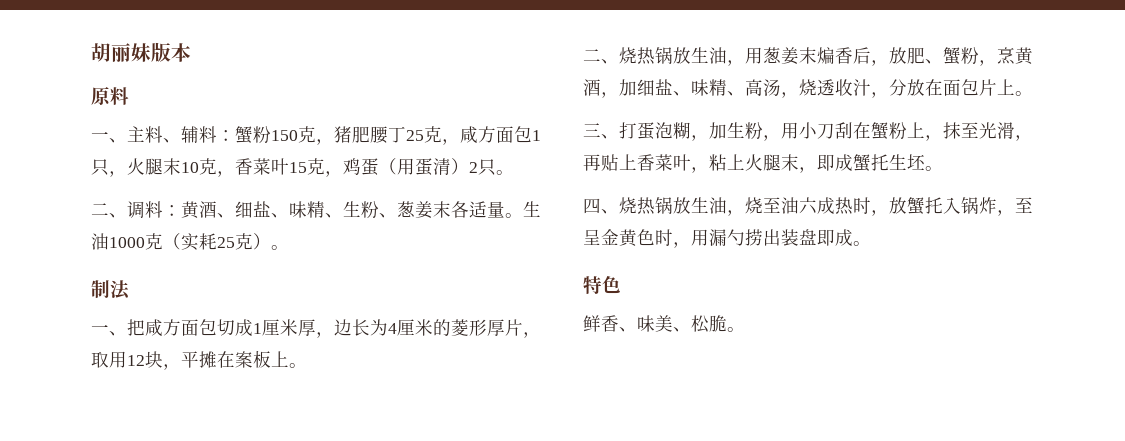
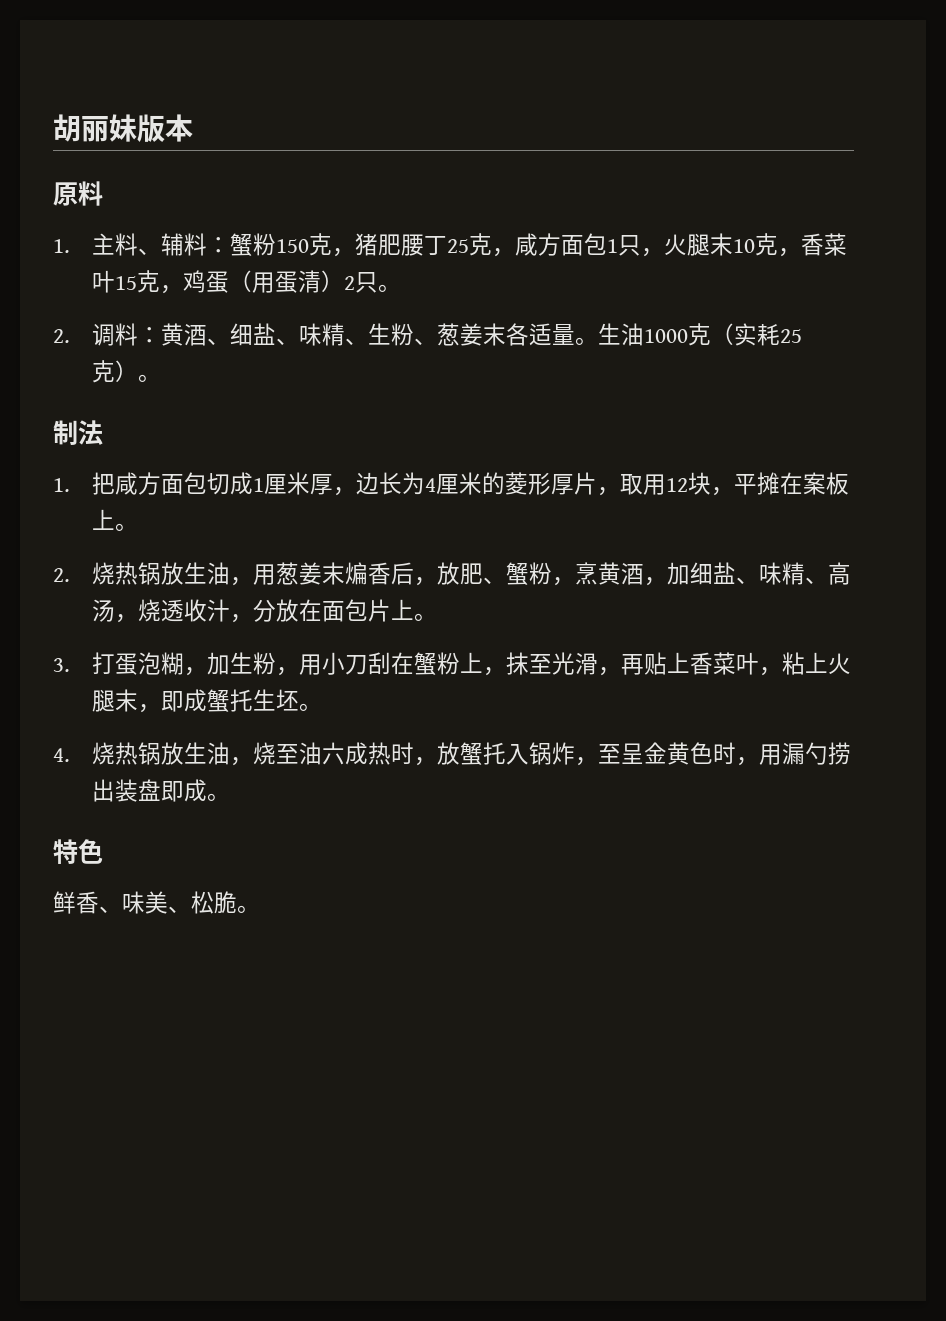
[91,131,127,143] 一、 -> [53,239,70,253] 1.
[91,203,127,218] 二、 -> [53,329,70,343] 2.
[91,324,127,336] 一、 -> [53,478,70,492] 1.
[583,49,619,64] 二、 -> [53,568,70,582] 2.
[583,123,619,139] 三、 -> [53,658,70,672] 3.
[583,198,619,214] 四、 -> [53,748,70,762] 4.

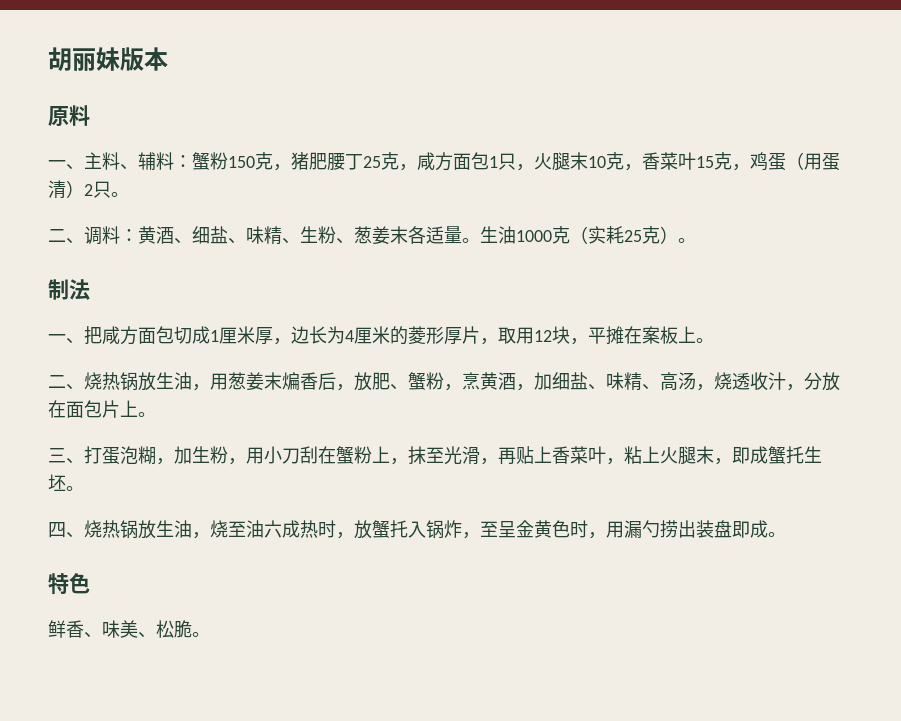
[53,239,70,253] 1. -> [48,160,84,170] 一、
[53,329,70,343] 2. -> [48,229,84,244] 二、
[53,478,70,492] 1. -> [48,334,84,344] 一、
[53,568,70,582] 2. -> [48,375,84,390] 二、
[53,658,70,672] 3. -> [48,448,84,464] 三、
[53,748,70,762] 4. -> [48,522,84,538] 四、

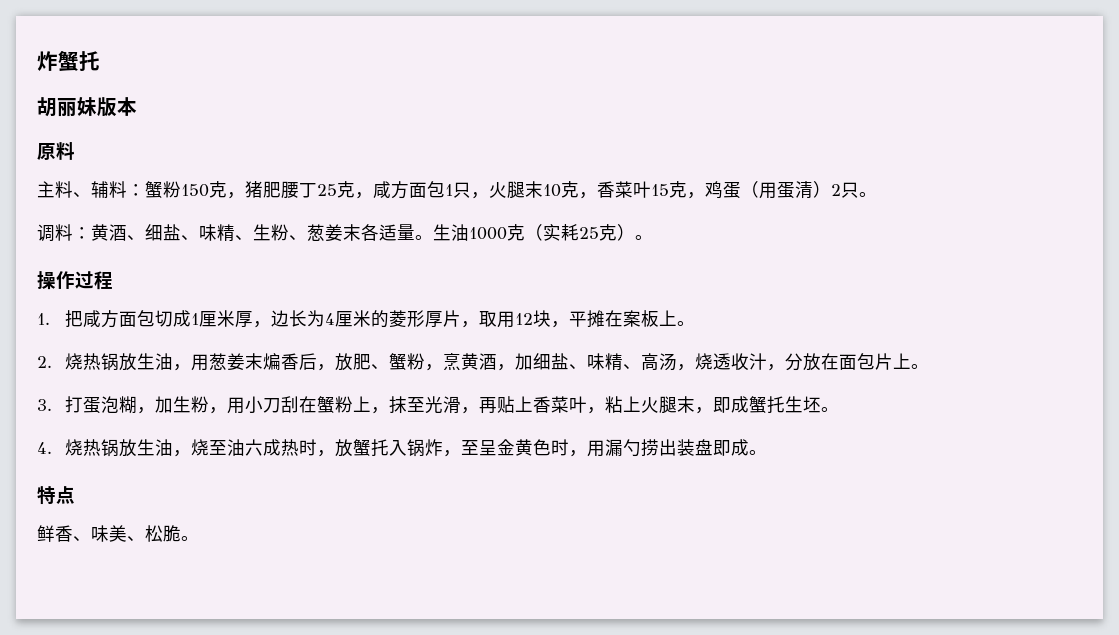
(48, 59) none -> [37,51,100,71] 炸蟹托 //
[48,160,84,170] 一、 -> (75, 151) none
[48,229,84,244] 二、 -> (877, 194) none
[48,279,90,300] [48,334,84,344] 制法 // 一、 -> [37,271,113,290] [37,313,50,325] 操作过程 // 1.
[48,375,84,390] 二、 -> [37,356,52,368] 2.
[48,448,84,464] 三、 -> [37,399,52,411] 3.
[48,522,84,538] 四、 -> [37,442,52,454] 4.
[69,573,90,594] 色 -> [56,486,75,504] 点

